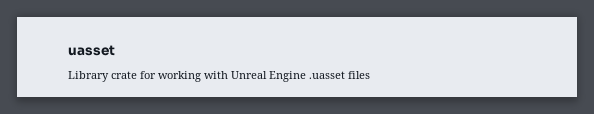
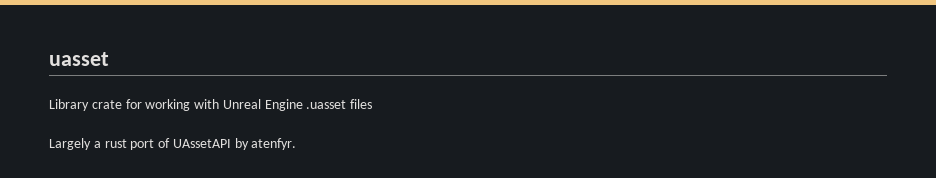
(370, 75) none -> [49,138,297,150] // Largely a rust port of UAssetAPI by atenfyr.

